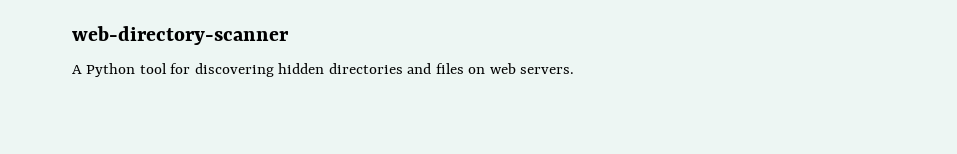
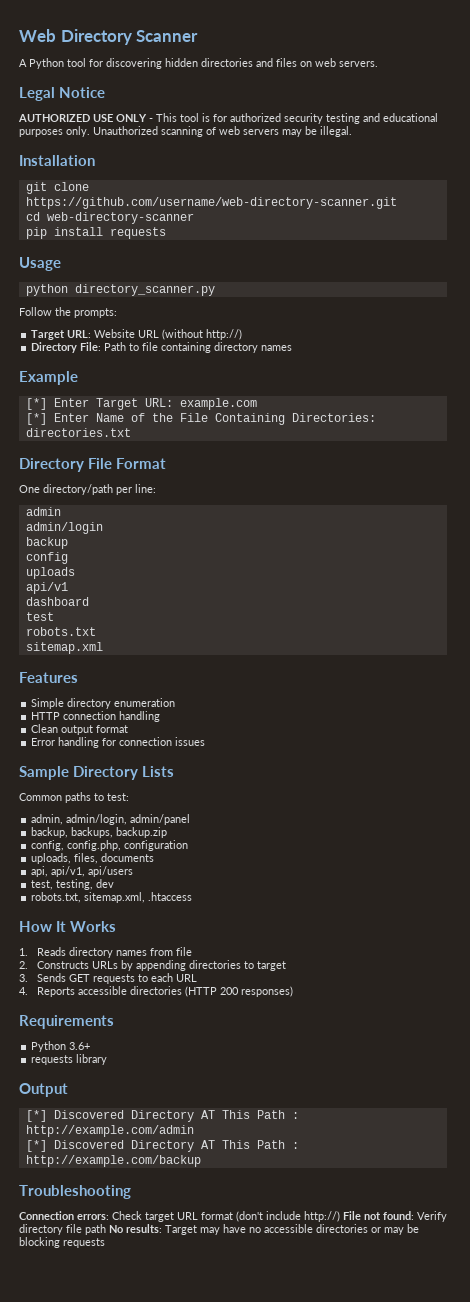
[72,26,289,45] web-directory-scanner -> [19,29,199,45] Web Directory Scanner
(575, 70) none -> [19,87,106,101] [18,113,438,124] [19,126,352,137] [19,155,95,166] [25,182,89,194] [25,197,397,209] [25,212,194,224] [25,227,166,239] [19,257,61,271] [25,284,215,296] [19,307,117,318] [31,329,243,340] [31,342,293,353] [19,371,78,385] [25,398,257,410] [25,413,376,425] [25,428,131,437] [19,458,167,472] [19,484,156,495] [25,507,61,516] [25,522,103,534] [25,537,68,549] [25,552,68,564] [25,567,75,579] [25,582,68,594] [25,597,89,606] [25,612,54,621] [25,627,96,636] [25,642,103,654] [19,672,78,683] [31,698,176,709] [31,711,161,722] [31,724,129,735] [31,737,206,748] [19,766,175,780] [19,792,129,803] [31,814,191,825] [31,827,168,838] [31,840,189,851] [31,853,155,864] [31,866,134,877] [31,879,115,890] [31,892,193,903] [19,921,117,932] [19,947,193,958] [19,960,287,971] [19,973,198,984] [19,986,294,997] [19,1015,114,1029] [31,1041,91,1052] [31,1054,108,1065] [19,1083,68,1097] [25,1110,299,1122] [25,1125,194,1137] [25,1140,299,1152] [25,1155,201,1167] [19,1185,131,1199] [19,1211,447,1222] [19,1224,419,1235] [19,1237,105,1248] // Legal Notice // AUTHORIZED USE ONLY - This tool is for authorized security testing and educational purposes only. Unauthorized scanning of web servers may be illegal. // Installation // git clone https://github.com/username/web-directory-scanner.git // cd web-directory-scanner // pip install requests // Usage // python directory_scanner.py // Follow the prompts: // Target URL: Website URL (without http://) // Directory File: Path to file containing directory names // Example // [*] Enter Target URL: example.com // [*] Enter Name of the File Containing Directories: directories.txt // Directory File Format // One directory/path per line: // admin // admin/login // backup // config // uploads // api/v1 // dashboard // test // robots.txt // sitemap.xml // Features // Simple directory enumeration // HTTP connection handling // Clean output format // Error handling for connection issues // Sample Directory Lists // Common paths to test: // admin, admin/login, admin/panel // backup, backups, backup.zip // config, config.php, configuration // uploads, files, documents // api, api/v1, api/users // test, testing, dev // robots.txt, sitemap.xml, .htaccess // How It Works // 1. Reads directory names from file // 2. Constructs URLs by appending directories to target // 3. Sends GET requests to each URL // 4. Reports accessible directories (HTTP 200 responses) // Requirements // Python 3.6+ // requests library // Output // [*] Discovered Directory AT This Path : http://example.com/admin // [*] Discovered Directory AT This Path : http://example.com/backup // Troubleshooting // Connection errors: Check target URL format (don't include http://) File not found: Verify directory file path No results: Target may have no accessible directories or may be blocking requests

